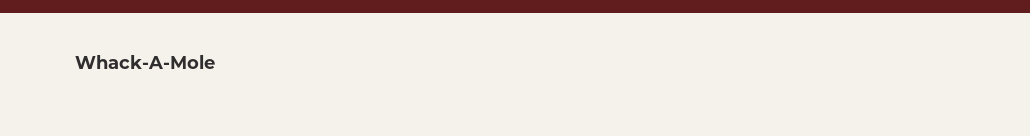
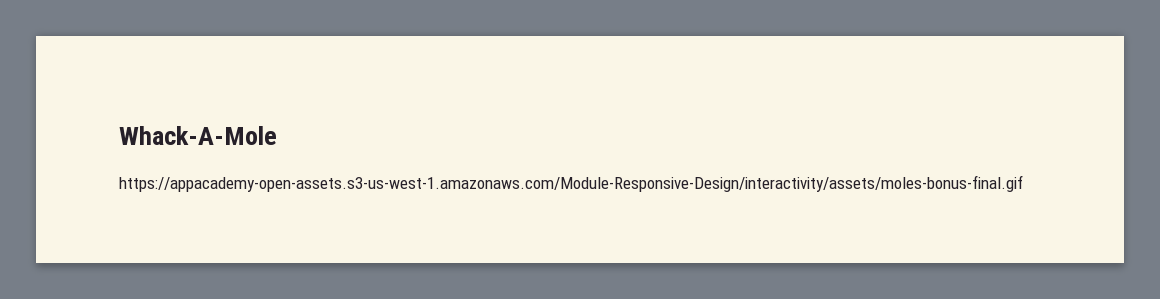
(215, 62) none -> [119,175,1023,192] // https://appacademy-open-assets.s3-us-west-1.amazonaws.com/Module-Responsive-Design/interactivity/assets/moles-bonus-final.gif

